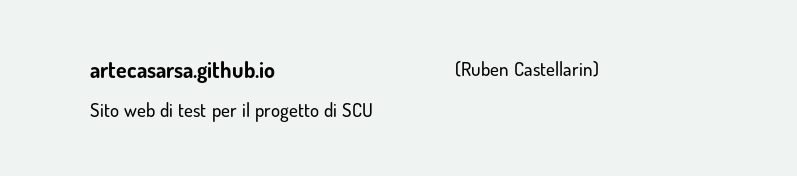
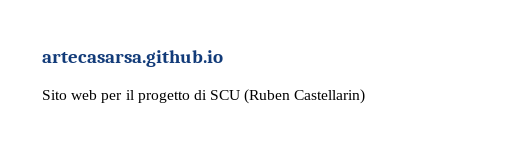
[160,102,207,117] di test -> (98, 95) none

